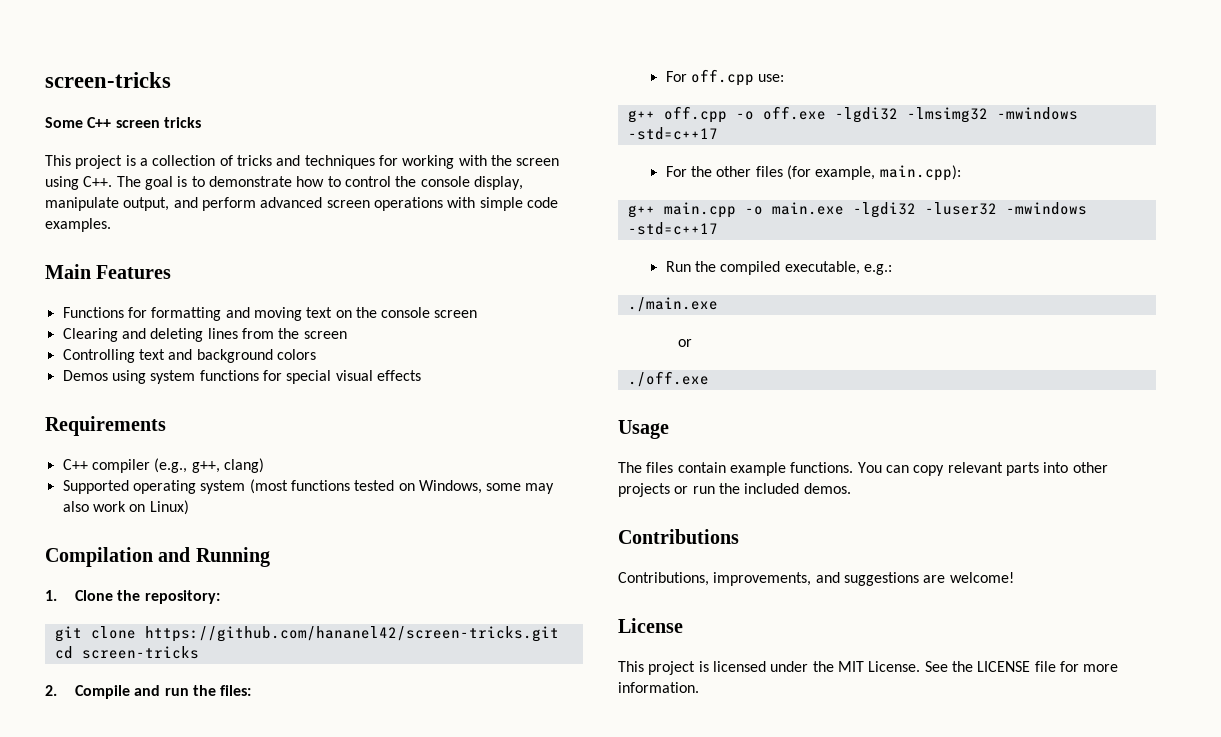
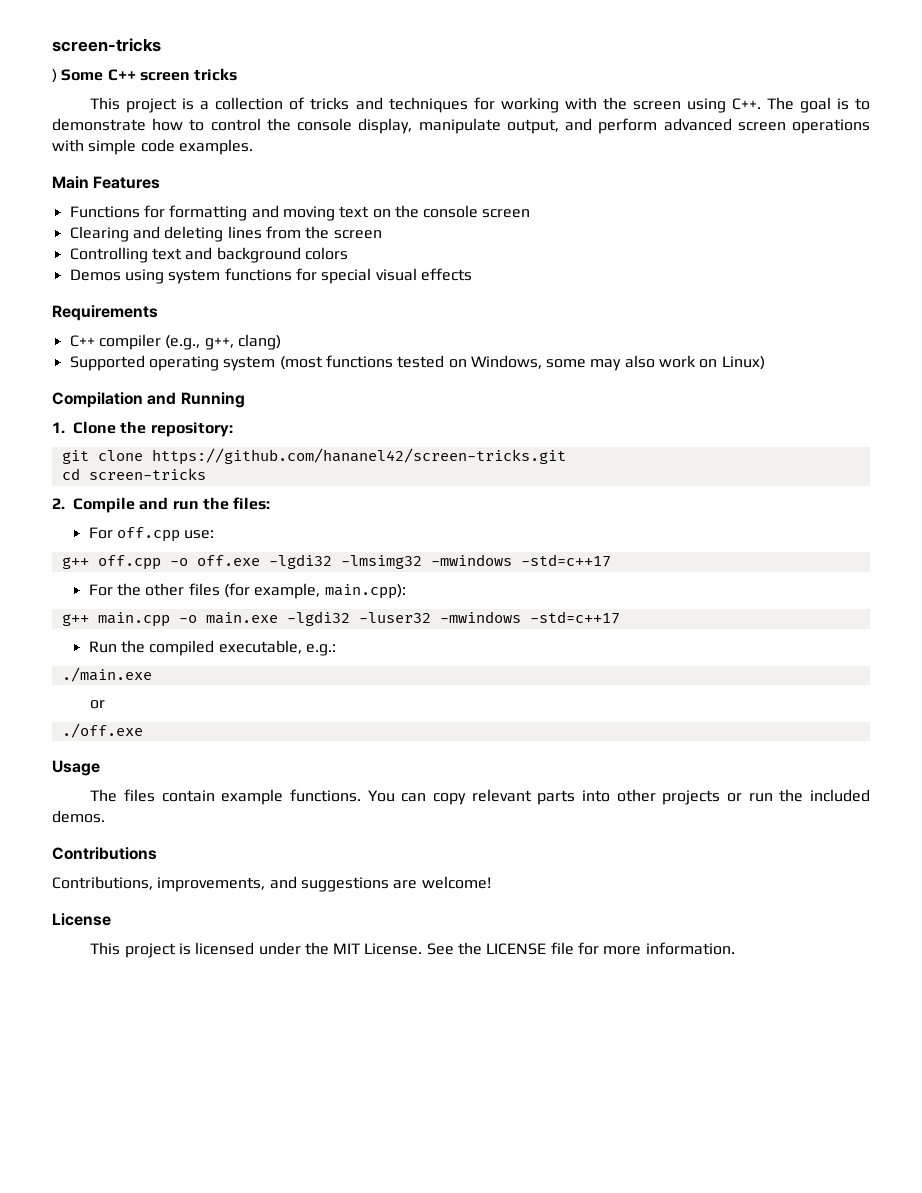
[45,72,171,88] screen-tricks // -> [52,38,161,52] [52,69,57,83] screen-tricks // )

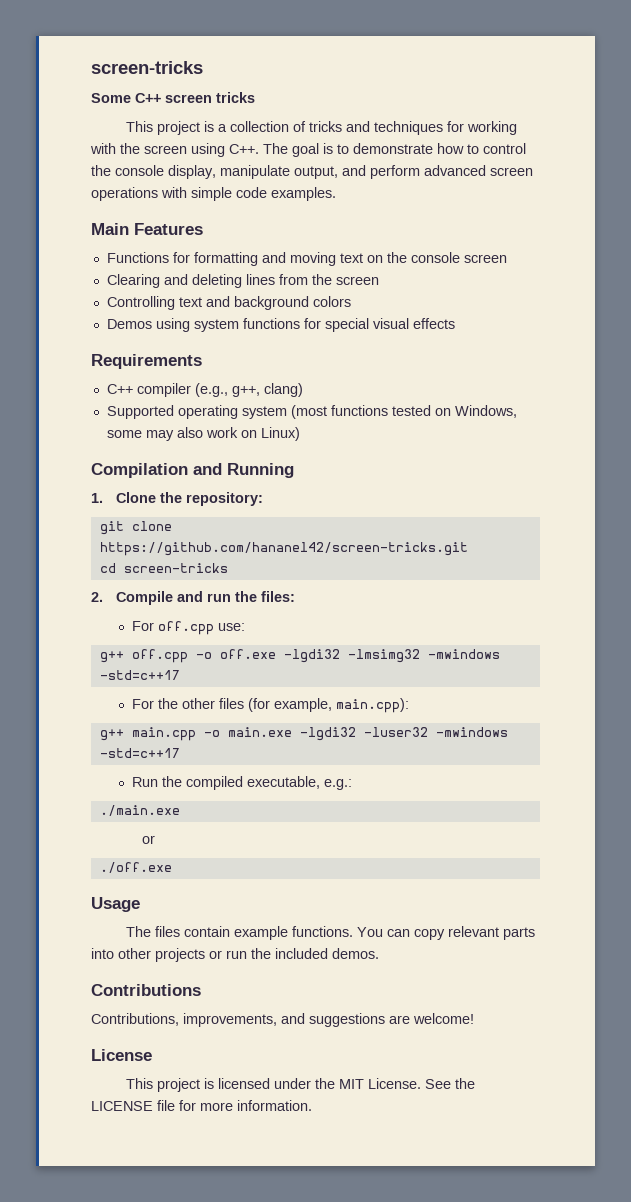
[52,38,161,52] [52,69,57,83] screen-tricks // ) -> [91,61,203,74] screen-tricks //

